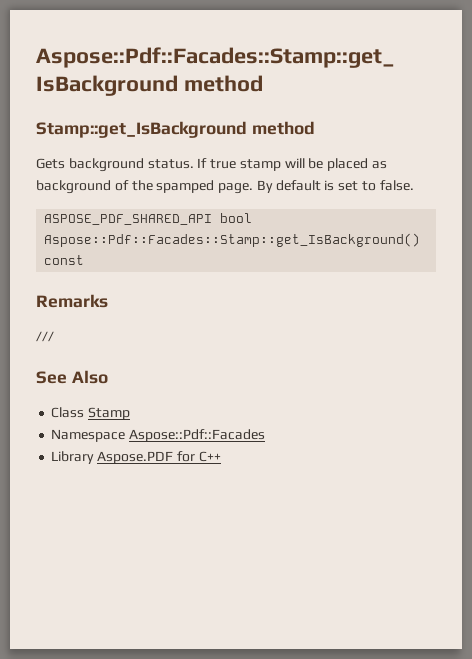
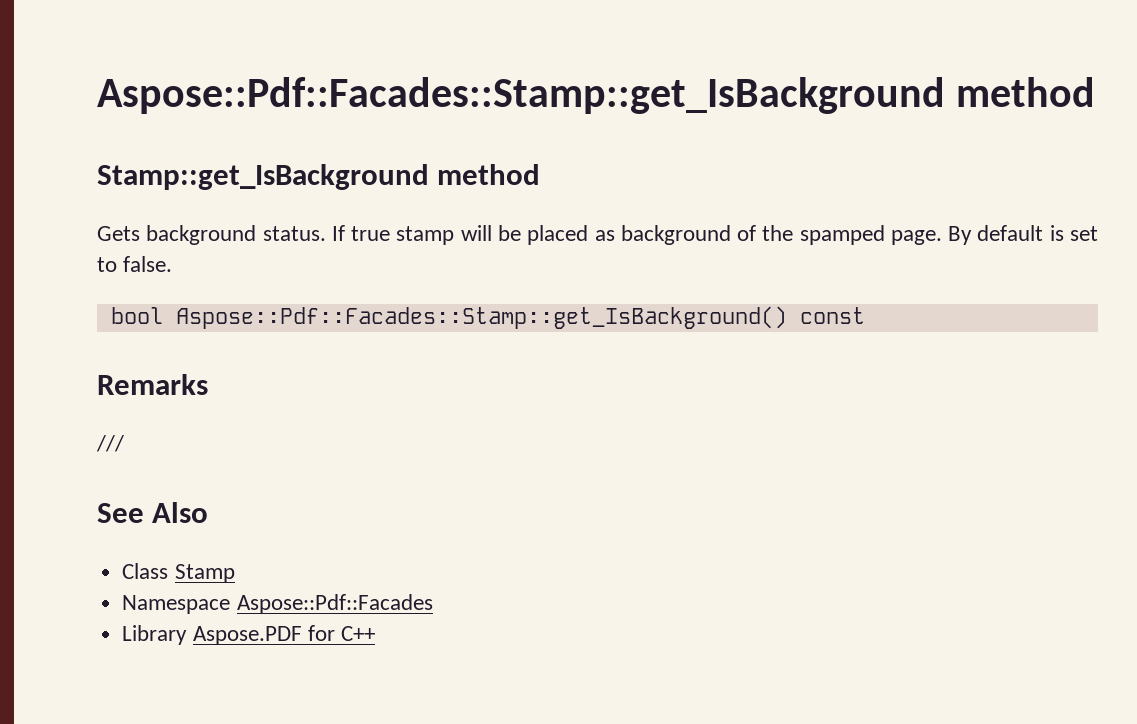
[44,214,213,225] ASPOSE_PDF_SHARED_API -> (173, 264) none

